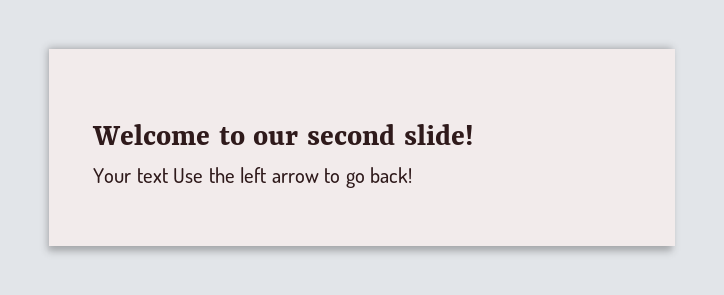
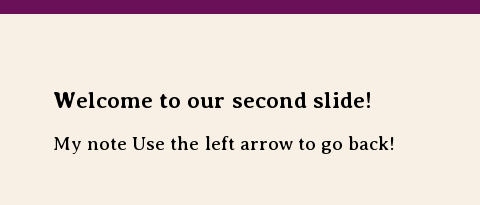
[93,168,168,183] Your text -> [53,137,128,154] My note

